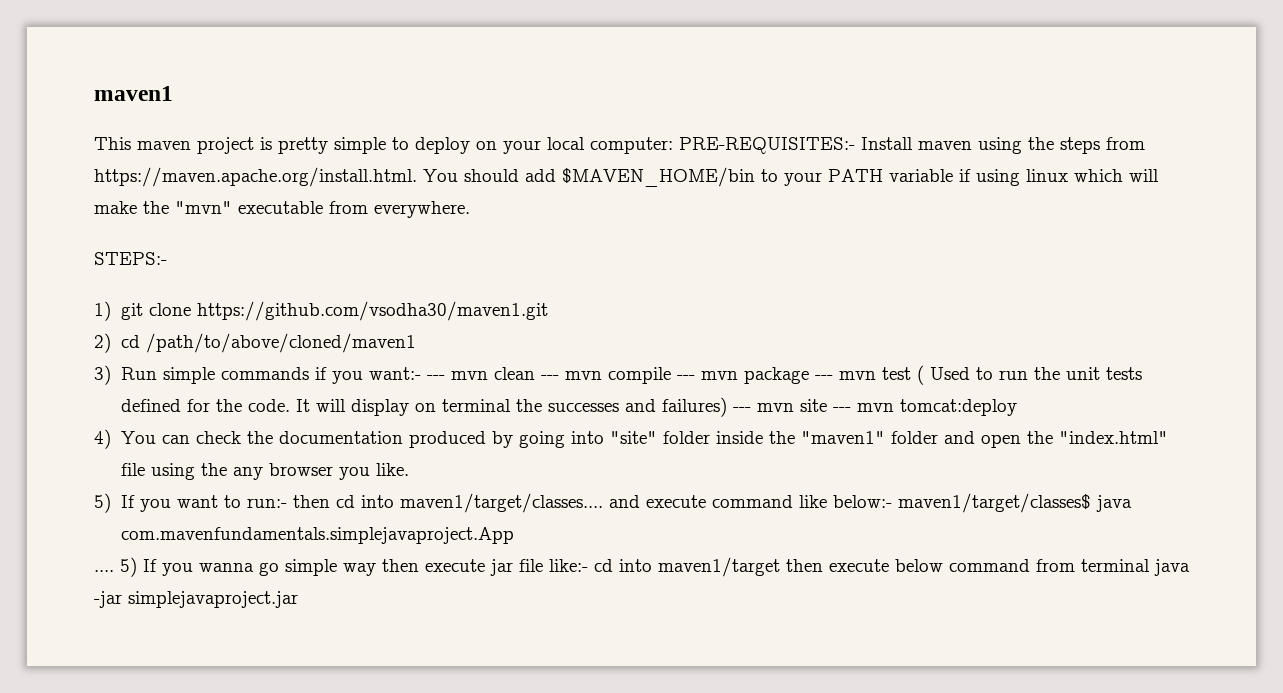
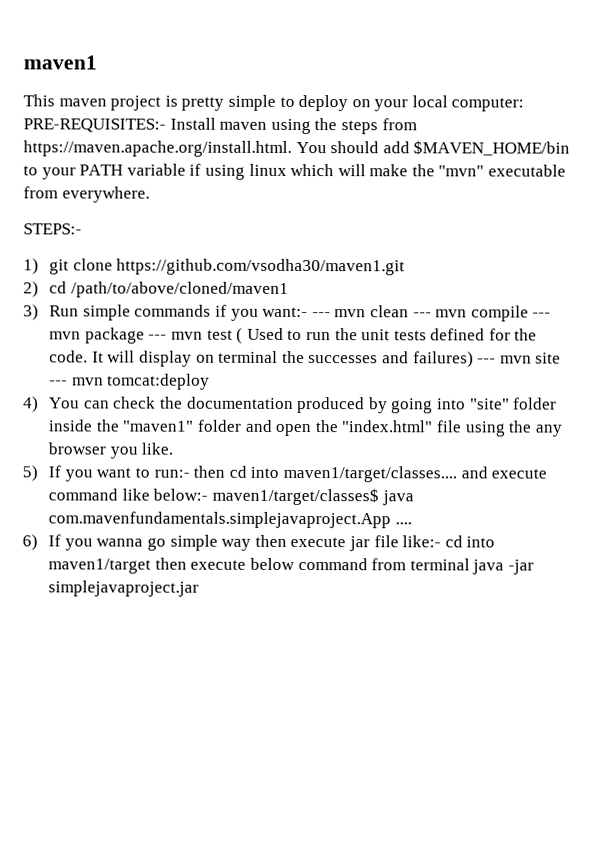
[94,557,137,577] // .... 5) -> [394,522,412,525] [22,534,38,551] .... // 6)

